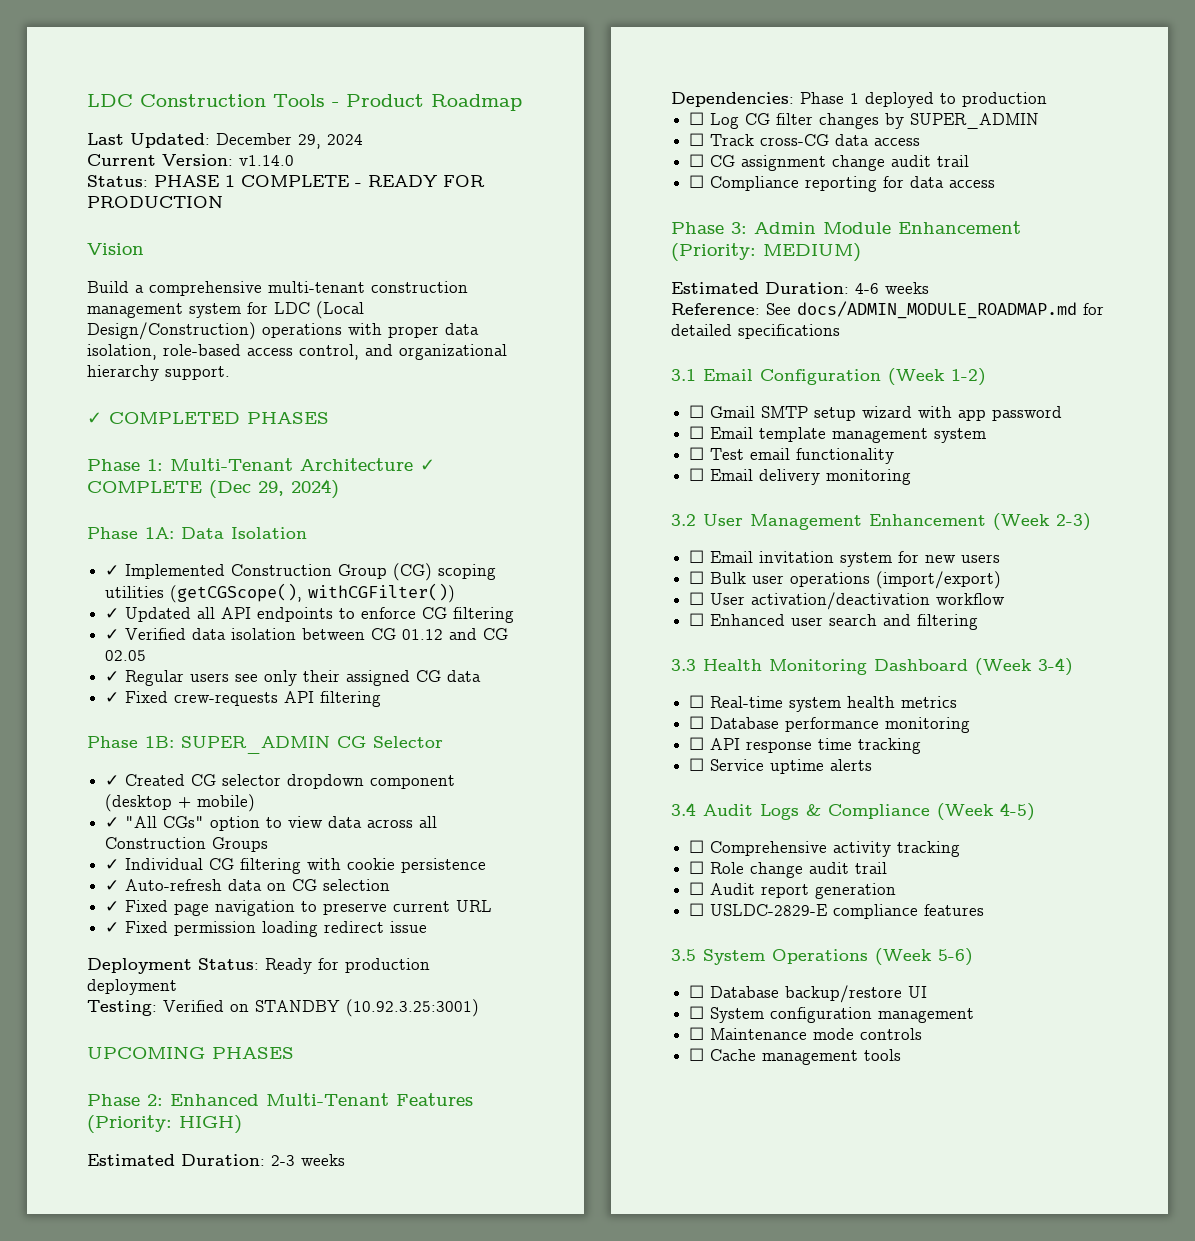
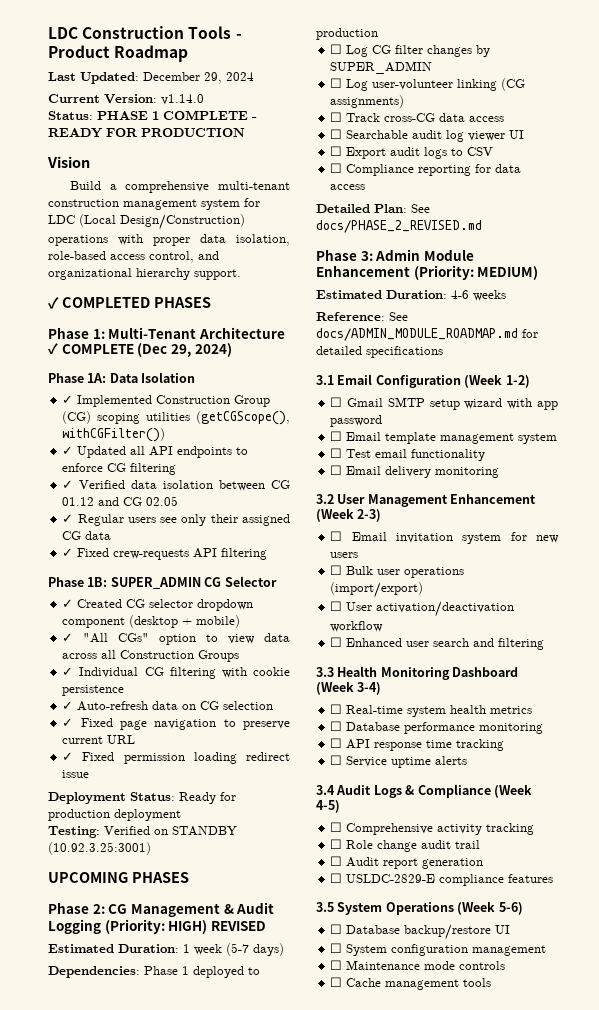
[170,1093,473,1106] Enhanced Multi-Tenant Features -> [108,902,275,917] [48,919,101,934] CG Management & Audit Logging
[87,1154,345,1166] // Estimated Duration: 2-3 weeks -> [210,921,266,931] [48,943,284,956] REVISED // Estimated Duration: 1 week (5-7 days)
(1040, 121) none -> [330,78,526,91] [330,95,405,108] // ☐ Log user-volunteer linking (CG assignments)
[710,155,970,171] CG assignment change audit trail -> [346,130,525,142] [330,146,494,159] Searchable audit log viewer UI // ☐ Export audit logs to CSV
(996, 184) none -> [316,204,430,213] [316,220,482,233] // Detailed Plan: See docs/PHASE_2_REVISED.md

